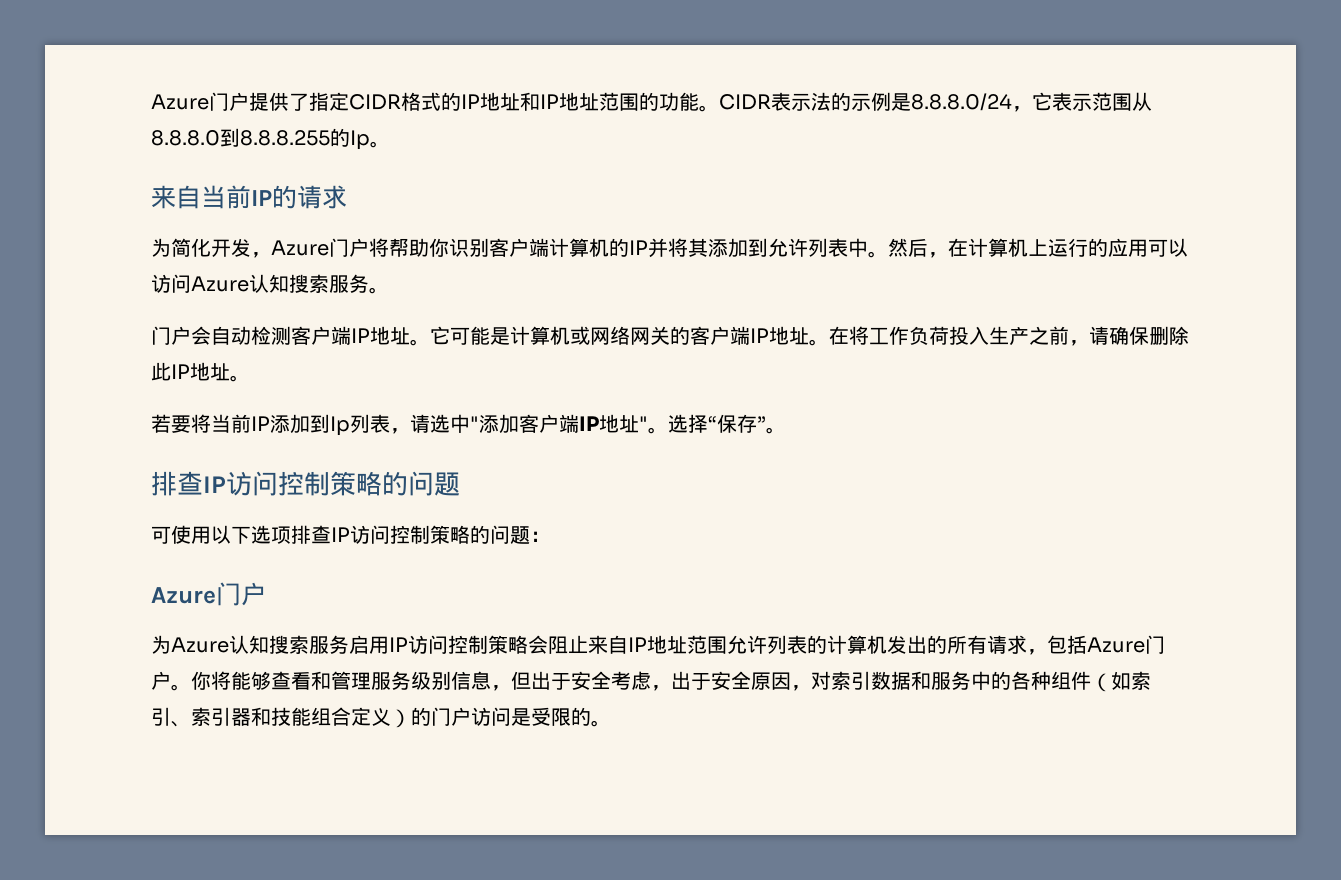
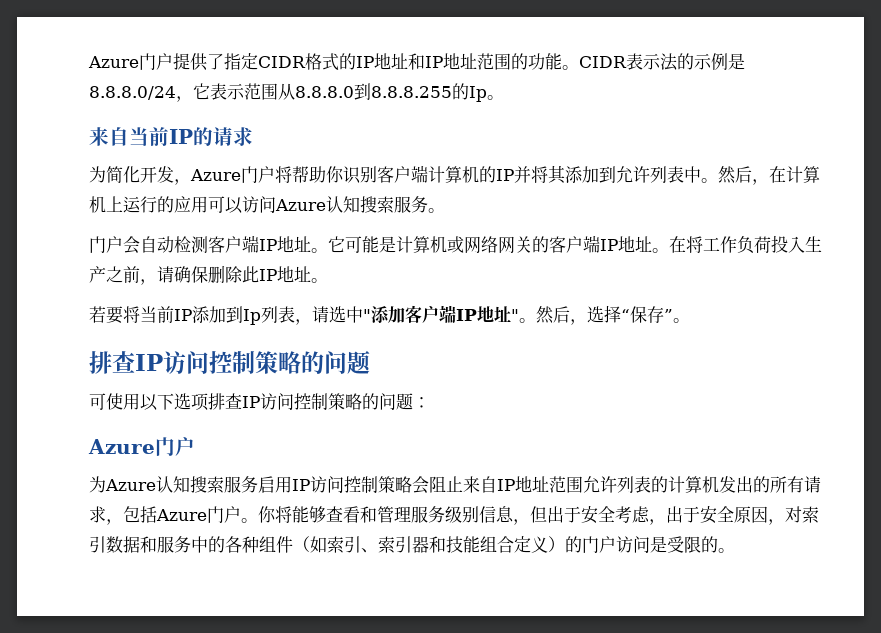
(668, 430) none -> [536,306,587,325] 然后，

